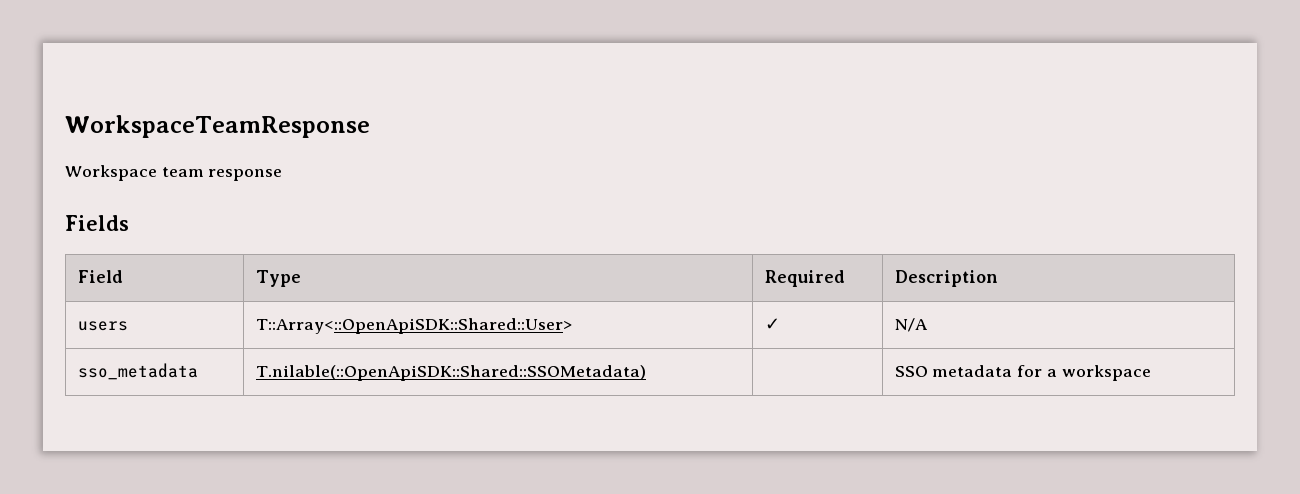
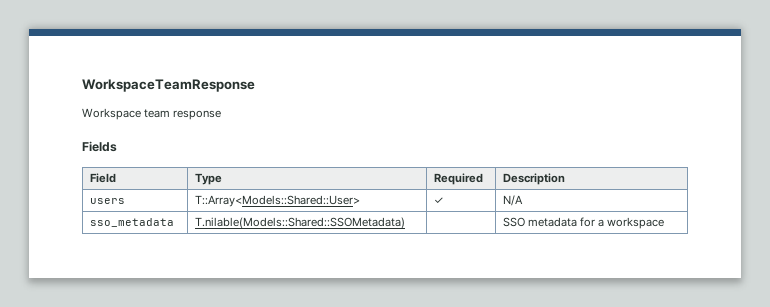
[255,318,572,334] T::Array<::OpenApiSDK::Shared::User> -> [194,195,360,207] T::Array<Models::Shared::User>
[255,365,646,381] T.nilable(::OpenApiSDK::Shared::SSOMetadata) -> [194,217,405,229] T.nilable(Models::Shared::SSOMetadata)

